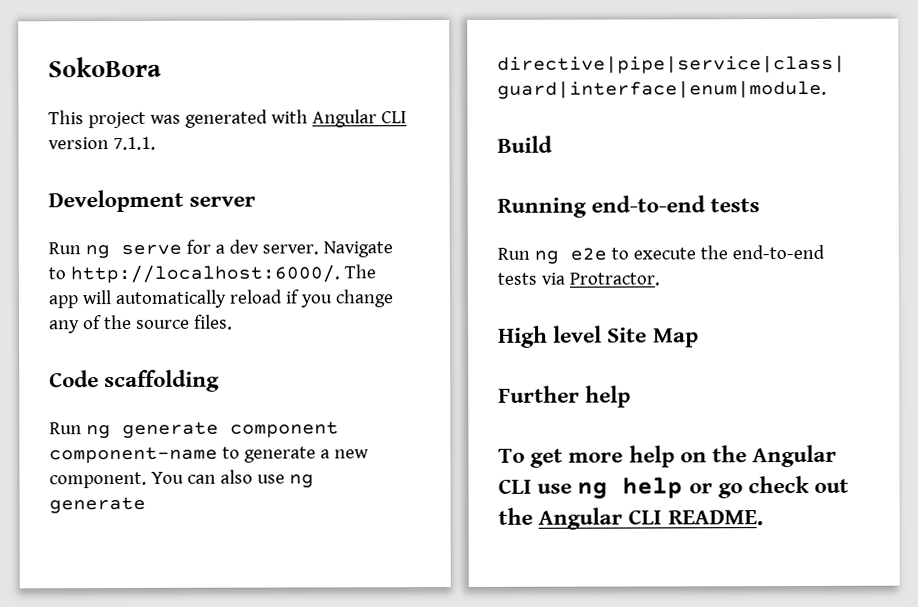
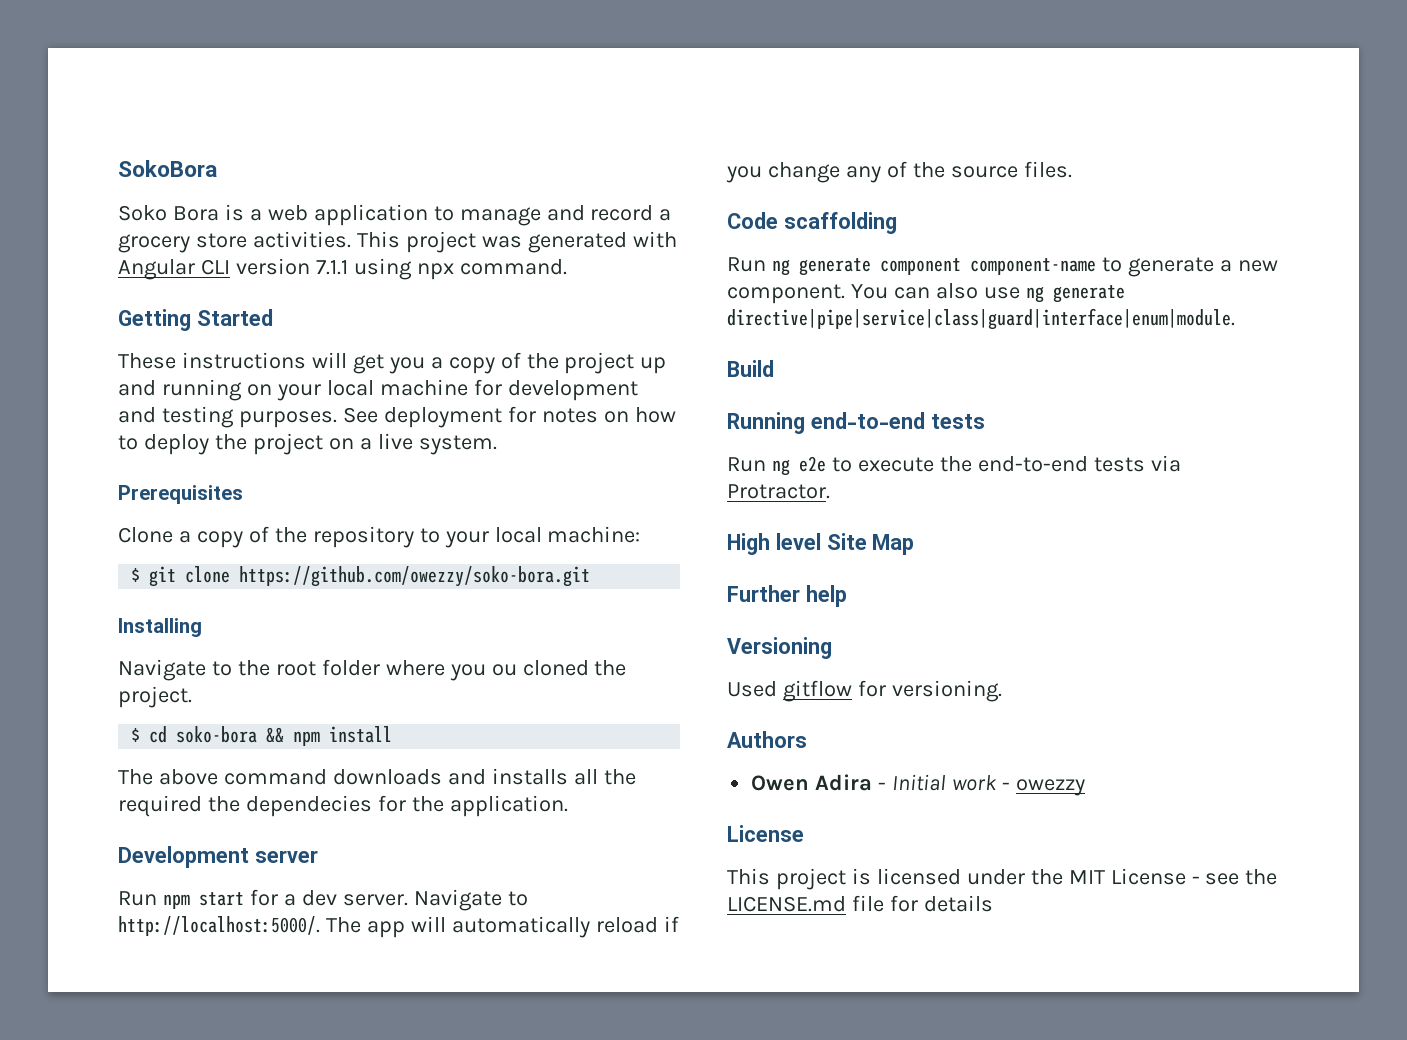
(162, 67) none -> [118,204,672,226] [118,231,351,253] Soko Bora is a web application to manage and record a grocery store activities.
[112,136,156,151] 7.1.1. -> [315,258,567,280] [118,309,273,331] [118,352,667,374] [118,379,638,401] [118,406,676,428] [118,433,497,455] [118,485,243,504] [118,526,641,548] [131,566,591,587] [118,618,202,637] [118,659,627,681] [118,686,192,708] [131,726,393,746] [118,768,636,785] [118,795,568,817] 7.1.1 using npx command. // Getting Started // These instructions will get you a copy of the project up and running on your local machine for development and testing purposes. See deployment for notes on how to deploy the project on a live system. // Prerequisites // Clone a copy of the repository to your local machine: // $ git clone https://github.com/owezzy/soko-bora.git // Installing // Navigate to the root folder where you ou cloned the project. // $ cd soko-bora && npm install // The above command downloads and installs all the required the dependecies for the application.
[84,244,182,259] ng serve -> [162,892,244,909] npm start
[69,264,340,284] http://localhost:6000/. -> [118,916,320,936] http://localhost:5000/.
[498,444,838,468] [498,475,850,499] [498,507,764,530] To get more help on the Angular CLI use ng help or go check out the Angular CLI README. -> [727,637,832,659] [727,680,1002,702] [727,731,807,748] [751,774,1085,796] [727,825,804,842] [727,868,1278,890] [727,895,993,912] Versioning // Used gitflow for versioning. // Authors // Owen Adira - Initial work - owezzy // License // This project is licensed under the MIT License - see the LICENSE.md file for details

